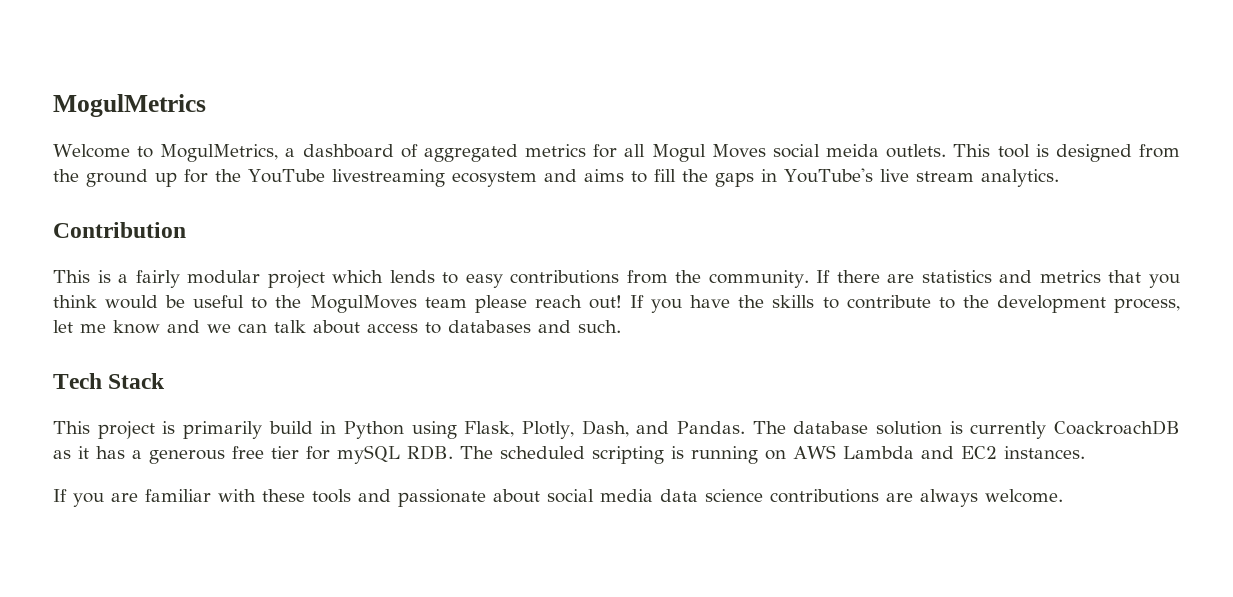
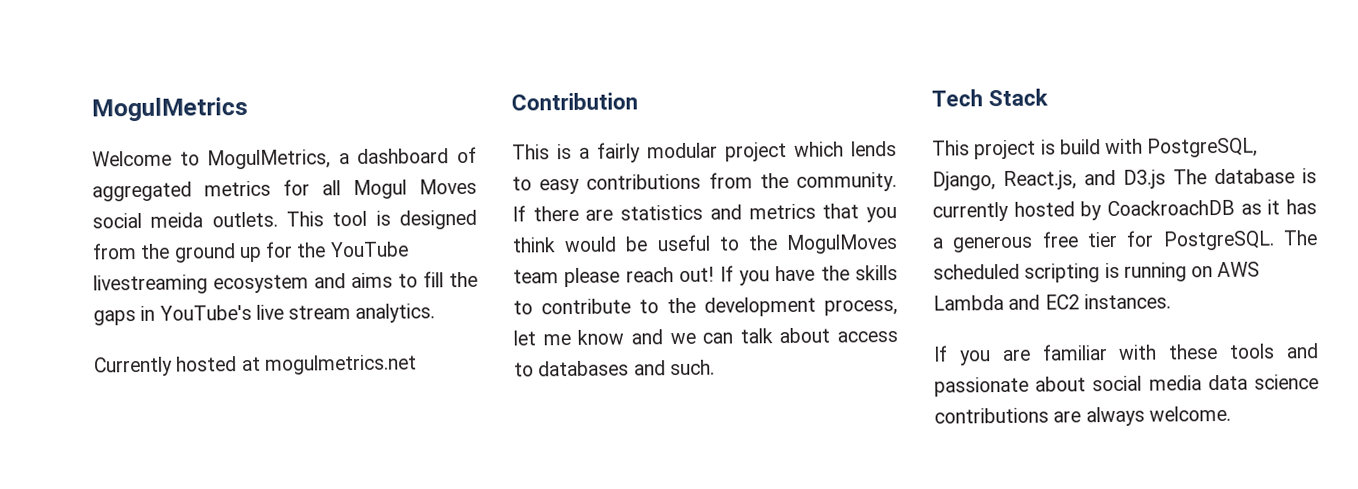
(1059, 178) none -> [94,354,417,377] // Currently hosted at mogulmetrics.net
[183,420,745,439] primarily build in Python using Flask, Plotly, Dash, and Pandas. -> [1059,137,1259,158] [932,169,1166,191] build with PostgreSQL, Django, React.js, and D3.js
[875,421,942,435] solution -> (1295, 176) none
(1047, 430) none -> [1013,201,1103,221] hosted by
[337,445,453,464] mySQL RDB. -> [1162,230,1275,251] PostgreSQL.

